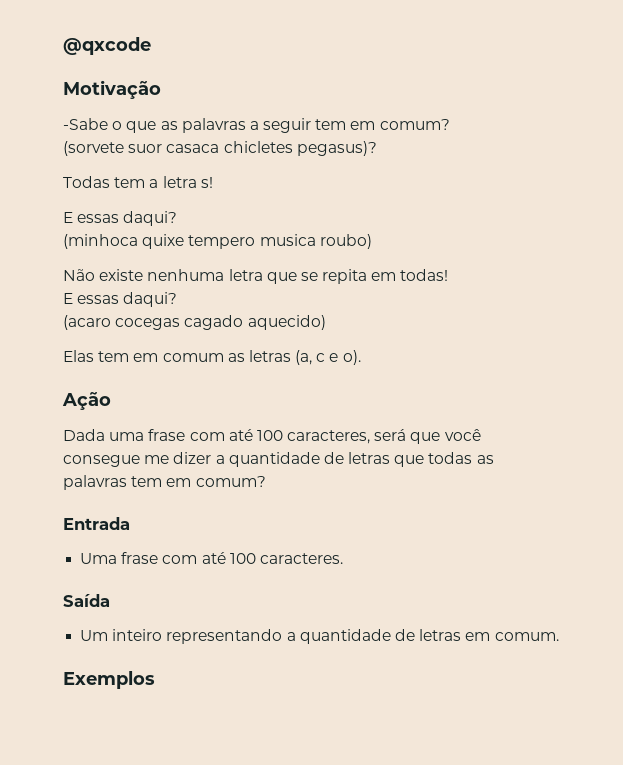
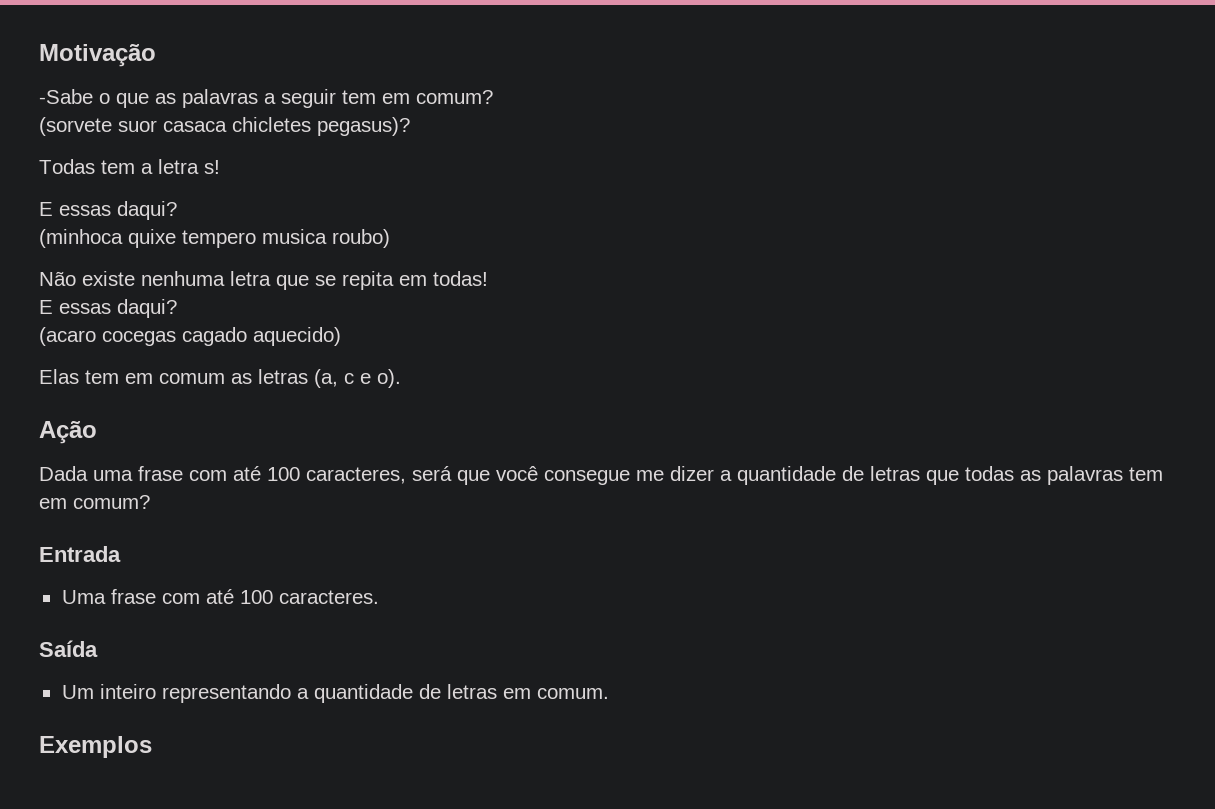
[63,37,151,55] @qxcode // -> (39, 55) none

